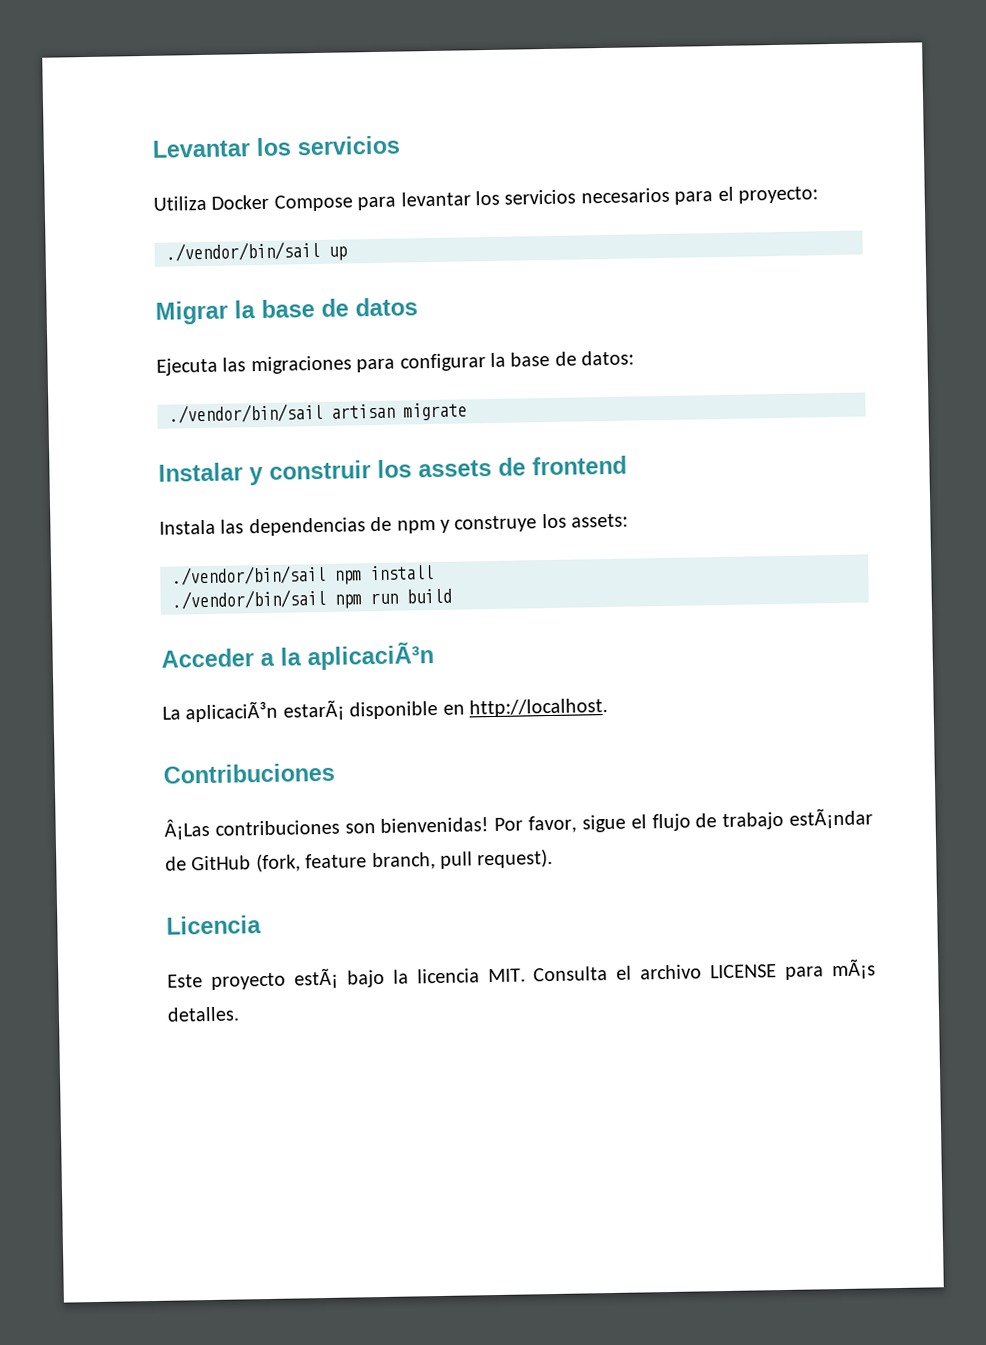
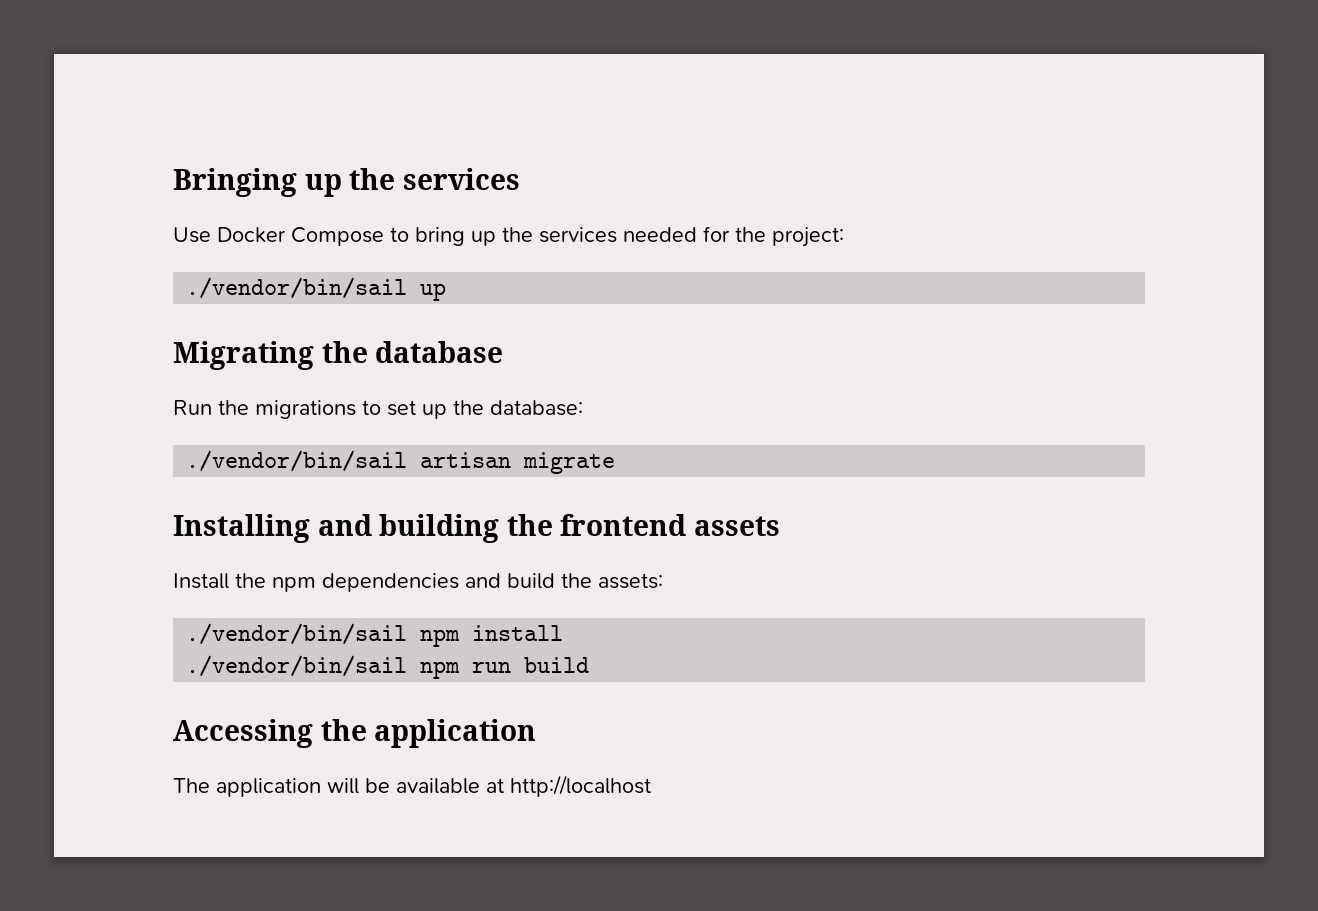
[152,135,400,158] [153,186,818,212] [166,240,347,262] [155,297,418,325] [156,350,635,376] [169,402,467,424] [158,455,627,486] [159,513,567,537] Levantar los servicios // Utiliza Docker Compose para levantar los servicios necesarios para el proyecto: // ./vendor/bin/sail up // Migrar la base de datos // Ejecuta las migraciones para configurar la base de datos: // ./vendor/bin/sail artisan migrate // Instalar y construir los assets de frontend // Instala las dependencias de npm y construye los -> [173,168,520,197] [173,226,844,247] [186,277,447,301] [173,341,504,370] [173,400,583,419] [186,450,616,474] [173,514,780,543] [173,573,592,592] Bringing up the services // Use Docker Compose to bring up the services needed for the project: // ./vendor/bin/sail up // Migrating the database // Run the migrations to set up the database: // ./vendor/bin/sail artisan migrate // Installing and building the frontend assets // Install the npm dependencies and build the
[161,642,434,671] [162,698,608,723] [163,762,335,784] [164,807,874,840] [165,848,554,873] [166,915,262,935] [167,958,876,990] [167,1006,240,1022] Acceder a la aplicaciÃ³n // La aplicaciÃ³n estarÃ¡ disponible en http://localhost. // Contribuciones // Â¡Las contribuciones son bienvenidas! Por favor, sigue el flujo de trabajo estÃ¡ndar de GitHub (fork, feature branch, pull request). // Licencia // Este proyecto estÃ¡ bajo la licencia MIT. Consulta el archivo LICENSE para mÃ¡s detalles. -> [173,719,537,748] [173,775,651,797] Accessing the application // The application will be available at http://localhost

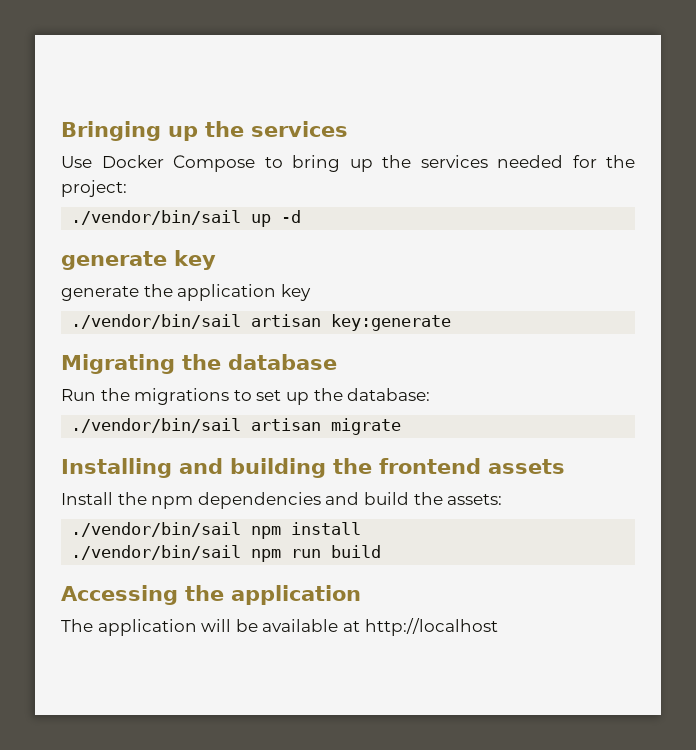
(447, 292) none -> [281,210,302,223] [61,250,216,270] [61,284,311,301] [71,314,452,331] -d // generate key // generate the application key // ./vendor/bin/sail artisan key:generate

